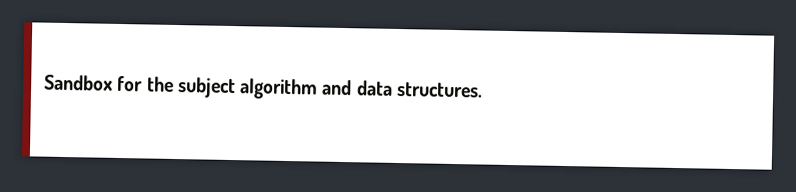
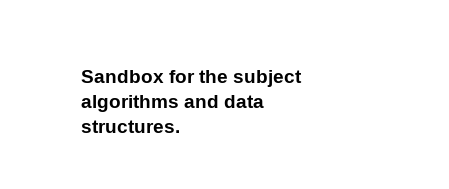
[239,78,319,100] algorithm -> [81,95,179,112] algorithms

